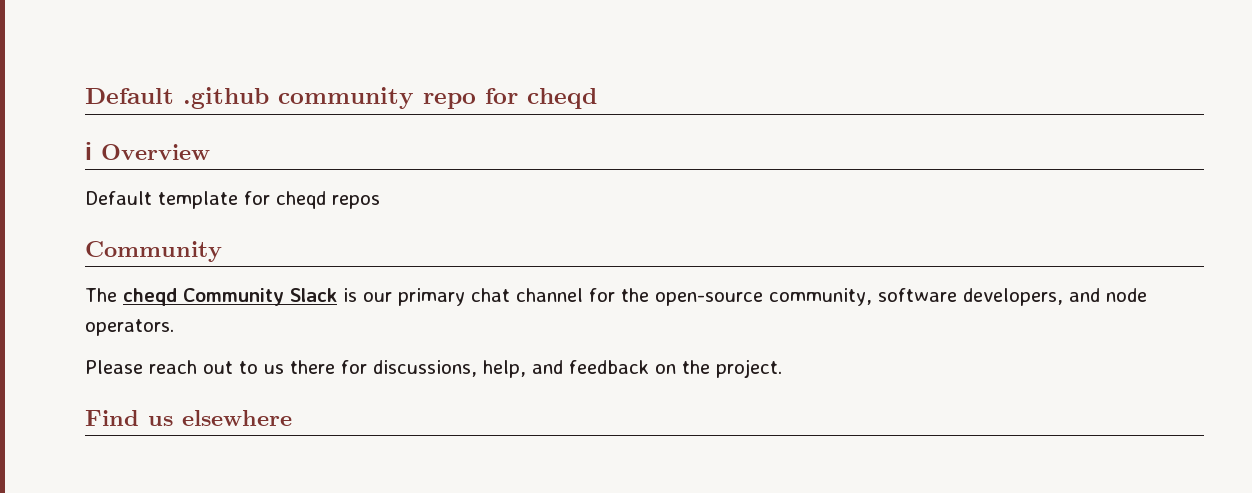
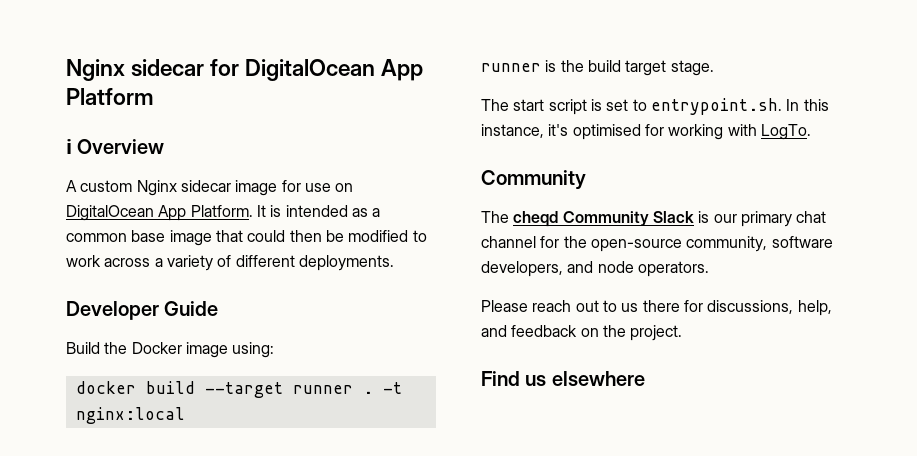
[85,87,597,109] [85,142,210,160] [85,191,380,209] Default .github community repo for cheqd // ℹ Overview // Default template for cheqd repos -> [66,59,424,81] [66,88,154,105] [66,139,165,154] [66,180,354,196] [66,205,381,221] [66,230,427,246] [66,255,394,271] [66,301,219,320] [66,342,275,358] [75,381,402,398] [75,407,185,424] [481,60,714,76] [481,98,829,115] [481,124,811,140] Nginx sidecar for DigitalOcean App Platform // ℹ Overview // A custom Nginx sidecar image for use on DigitalOcean App Platform. It is intended as a common base image that could then be modified to work across a variety of different deployments. // Developer Guide // Build the Docker image using: // docker build --target runner . -t nginx:local // runner is the build target stage. // The start script is set to entrypoint.sh. In this instance, it's optimised for working with LogTo.

